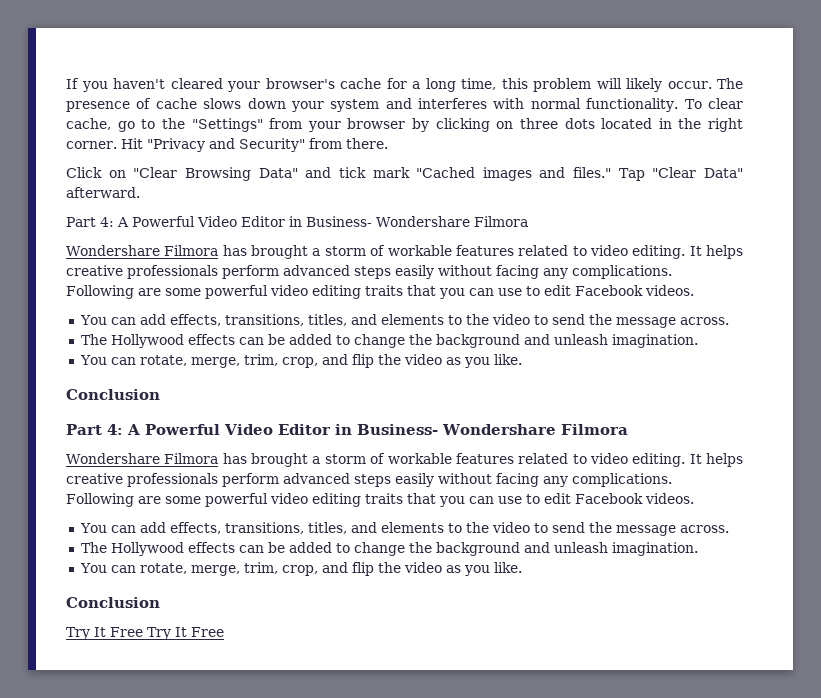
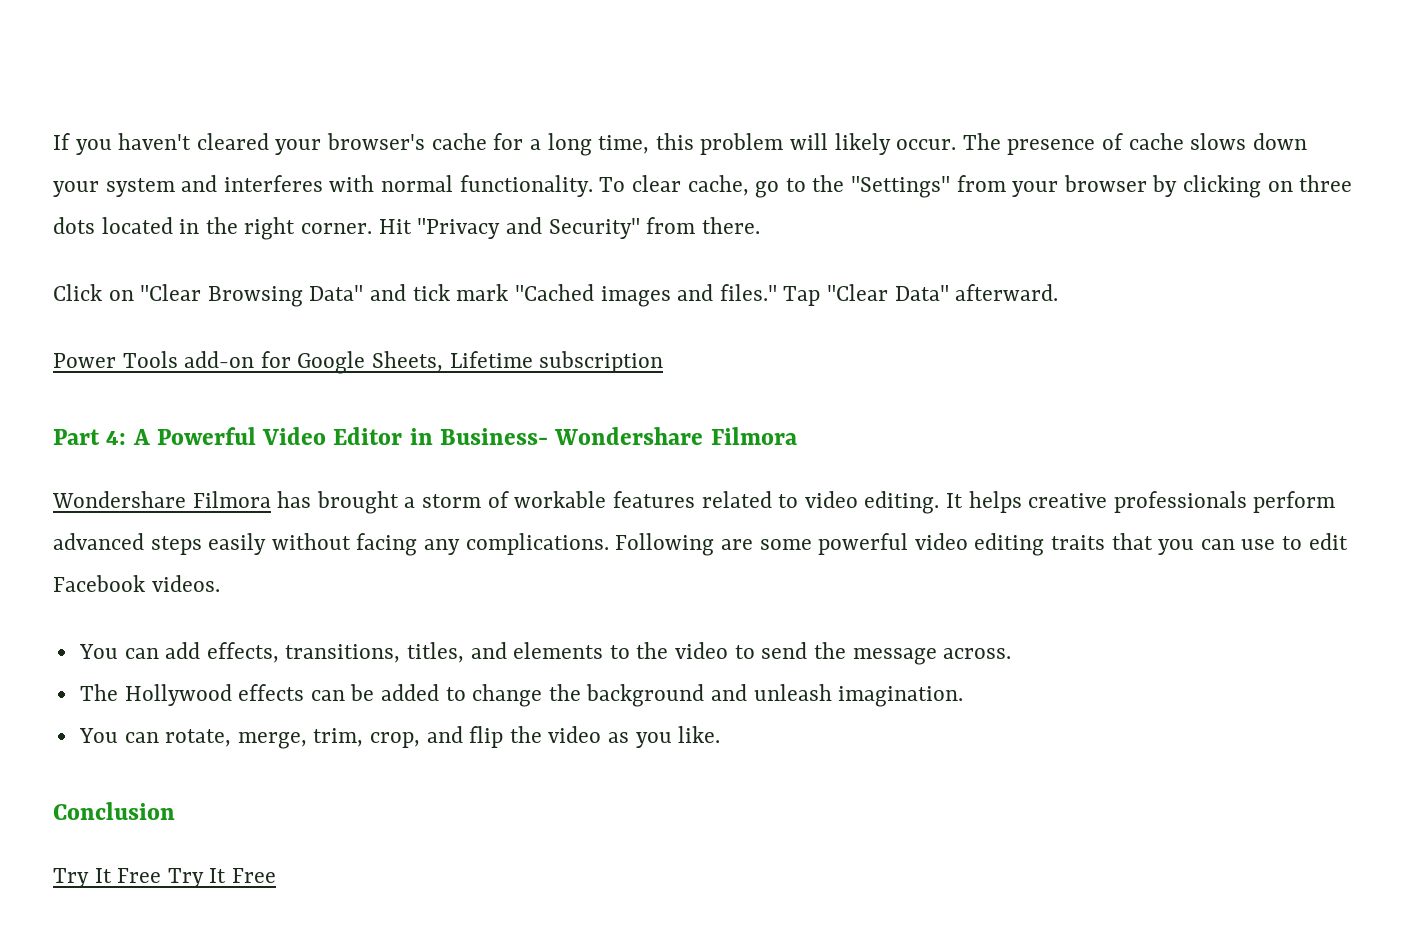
[66,216,528,227] [66,245,744,259] [66,265,672,279] [66,285,694,299] [79,314,729,328] [80,334,698,348] [79,354,522,368] [66,389,160,400] Part 4: A Powerful Video Editor in Business- Wondershare Filmora // Wondershare Filmora has brought a storm of workable features related to video editing. It helps creative professionals perform advanced steps easily without facing any complications. Following are some powerful video editing traits that you can use to edit Facebook videos. // You can add effects, transitions, titles, and elements to the video to send the message across. // The Hollywood effects can be added to change the background and unleash imagination. // You can rotate, merge, trim, crop, and flip the video as you like. // Conclusion -> [53,351,664,374] Power Tools add-on for Google Sheets, Lifetime subscription

